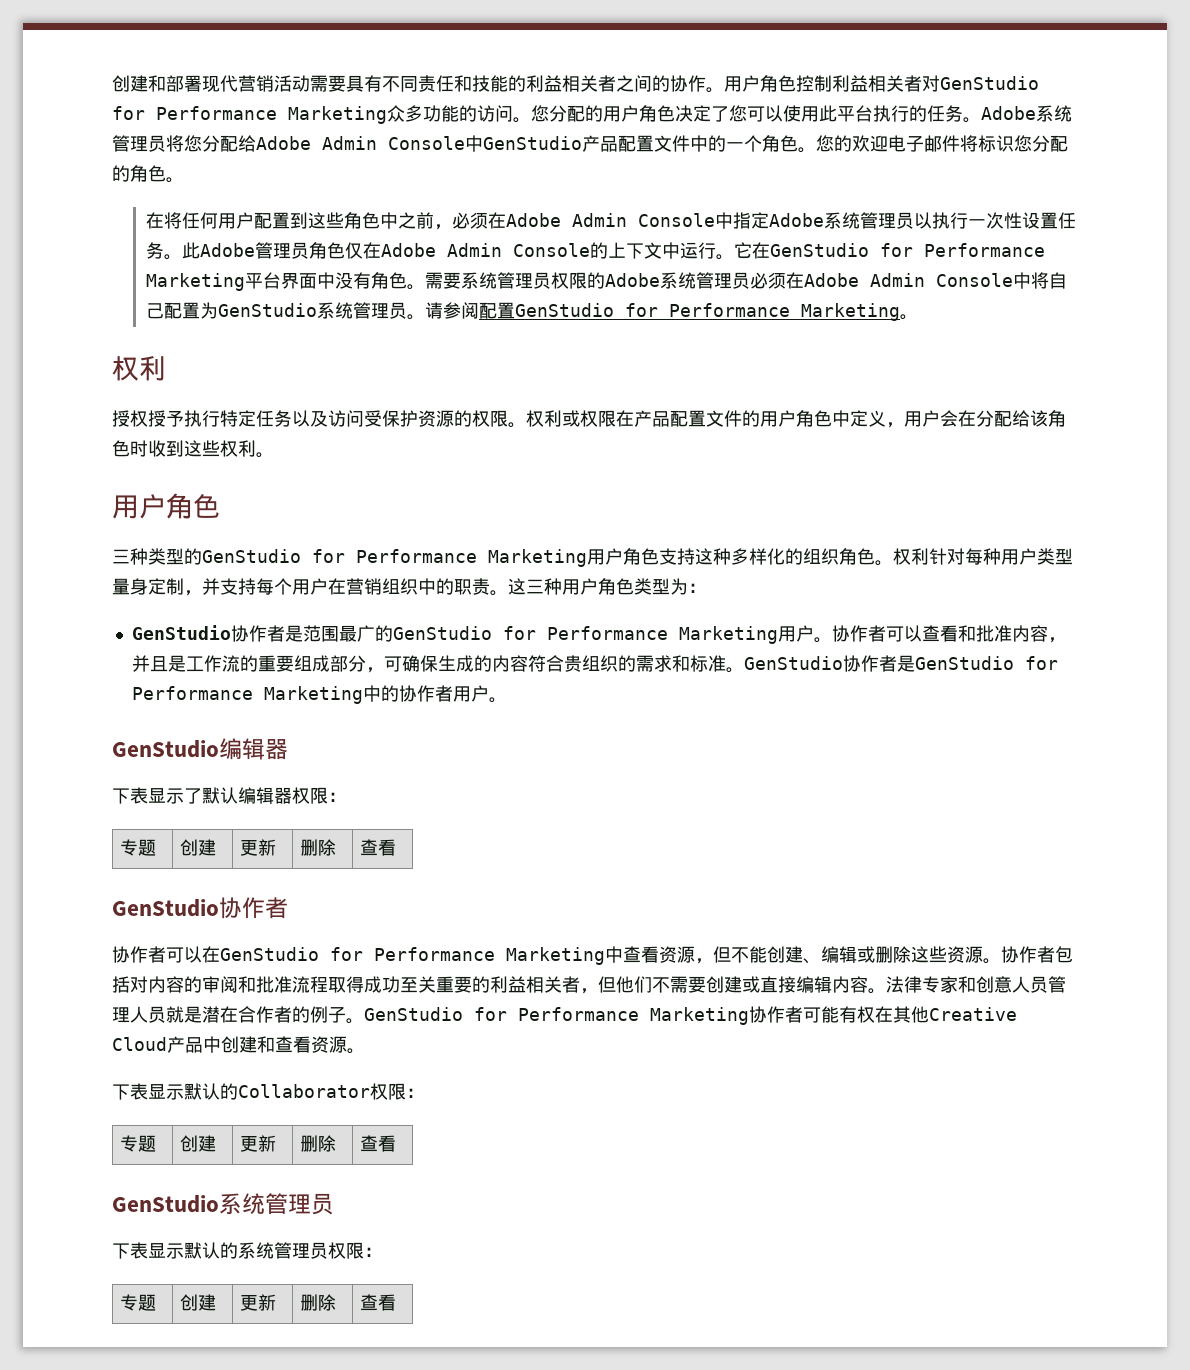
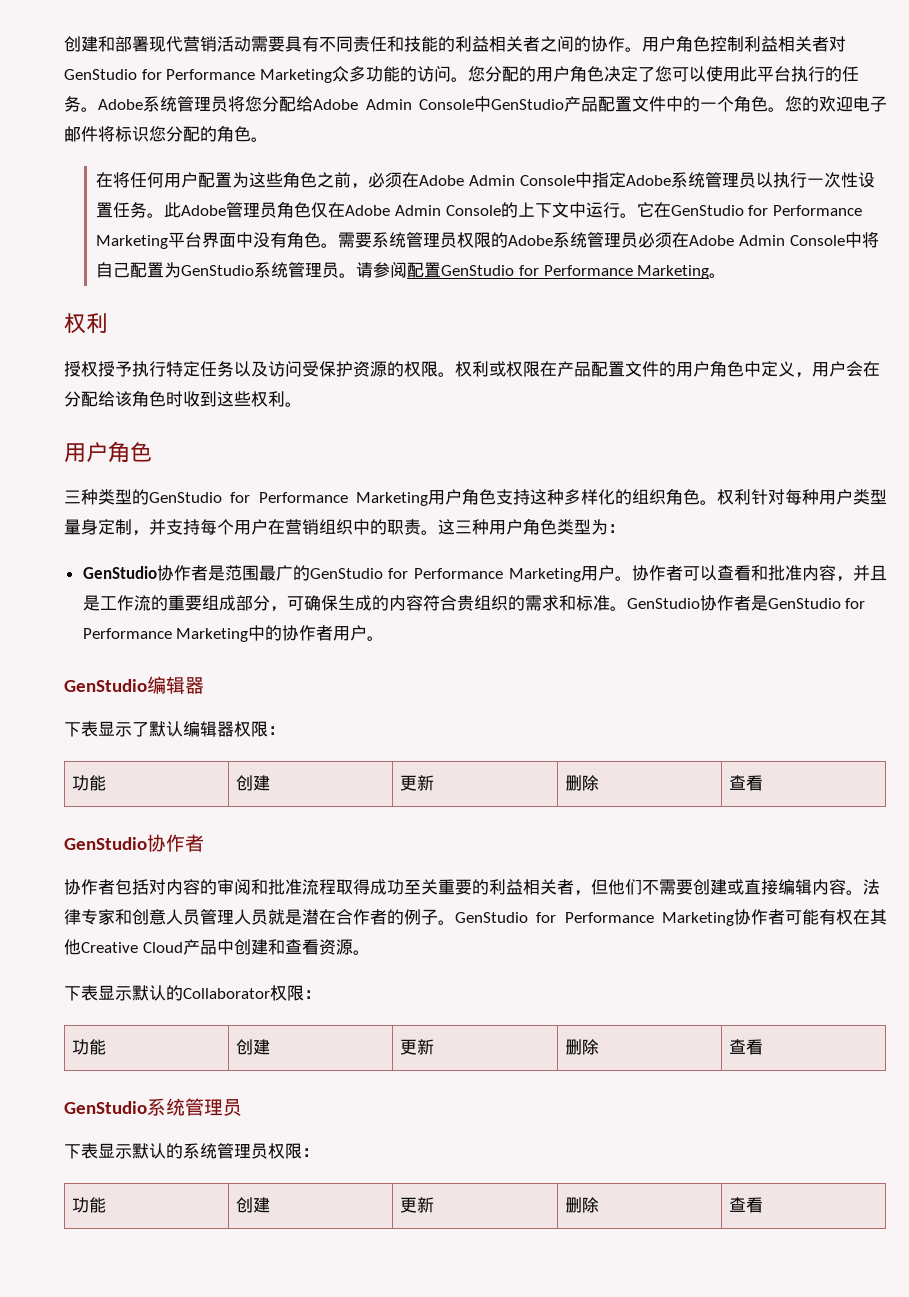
[289,212,308,229] 到 -> [232,172,250,188] 为
[379,212,398,229] 中 -> (318, 180) none
[120,839,157,856] 专题 -> [72,775,107,791] 功能
[166,946,1055,965] 可以在GenStudio for Performance Marketing中查看资源，但不能创建、编辑或删除这些资源。协作者 -> (115, 887) none
[120,1135,157,1152] 专题 -> [72,1039,107,1055] 功能
[120,1294,157,1311] 专题 -> [72,1197,107,1213] 功能

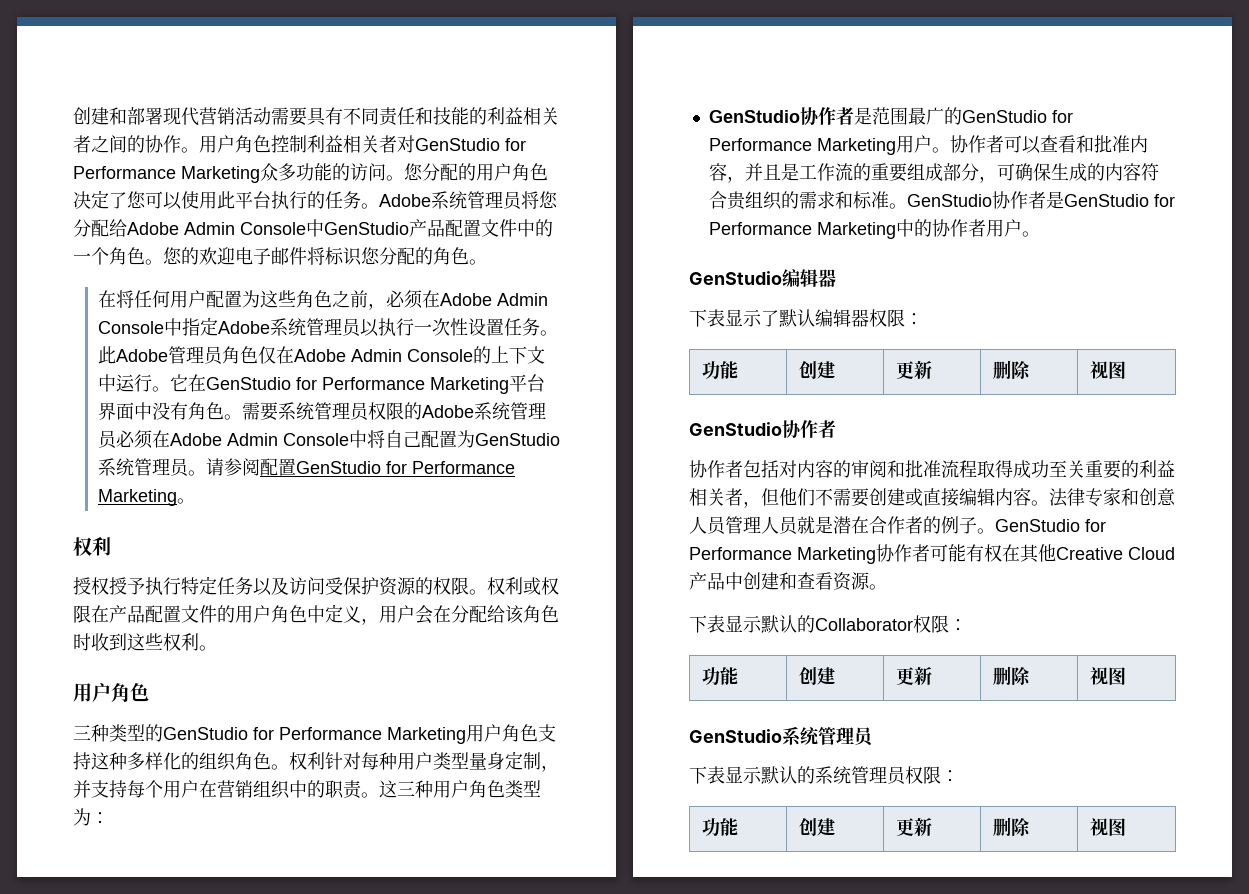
[729,775,764,791] 查看 -> [1090,361,1127,379] 视图
[729,1039,764,1055] 查看 -> [1090,667,1127,685] 视图
[729,1197,764,1213] 查看 -> [1090,818,1127,836] 视图

